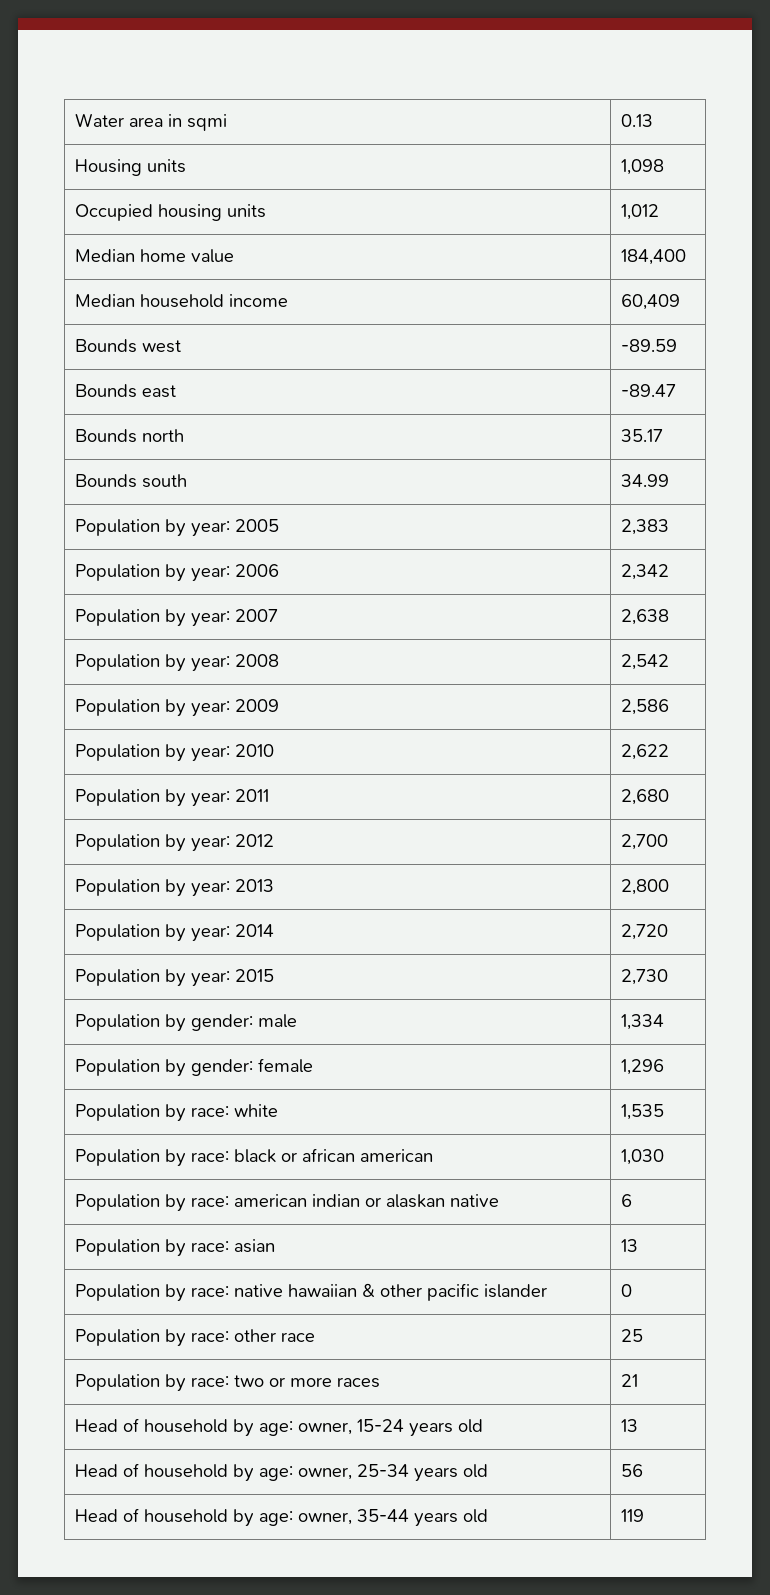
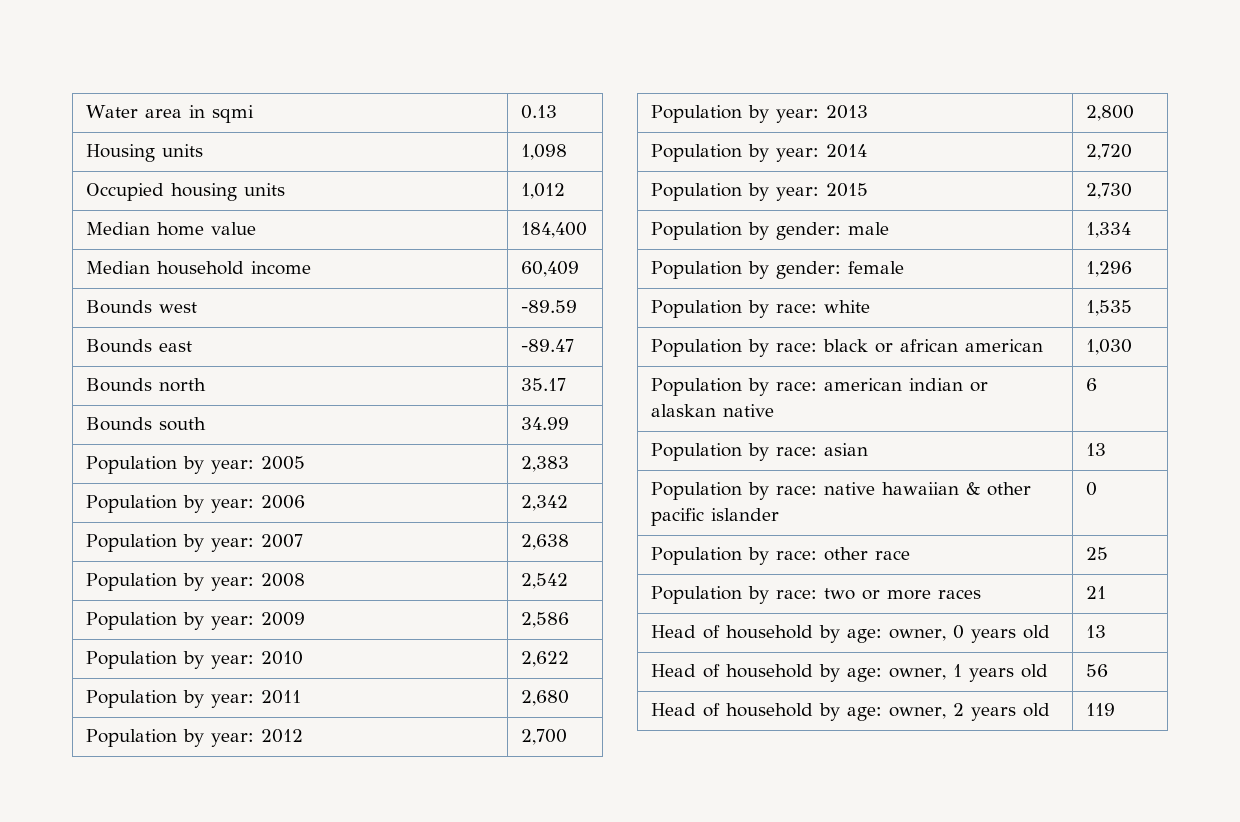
[356,1419,404,1432] 15-24 -> [952,625,964,639] 0
[356,1464,409,1477] 25-34 -> [952,664,962,677] 1
[356,1509,409,1522] 35-44 -> [952,703,964,716] 2

